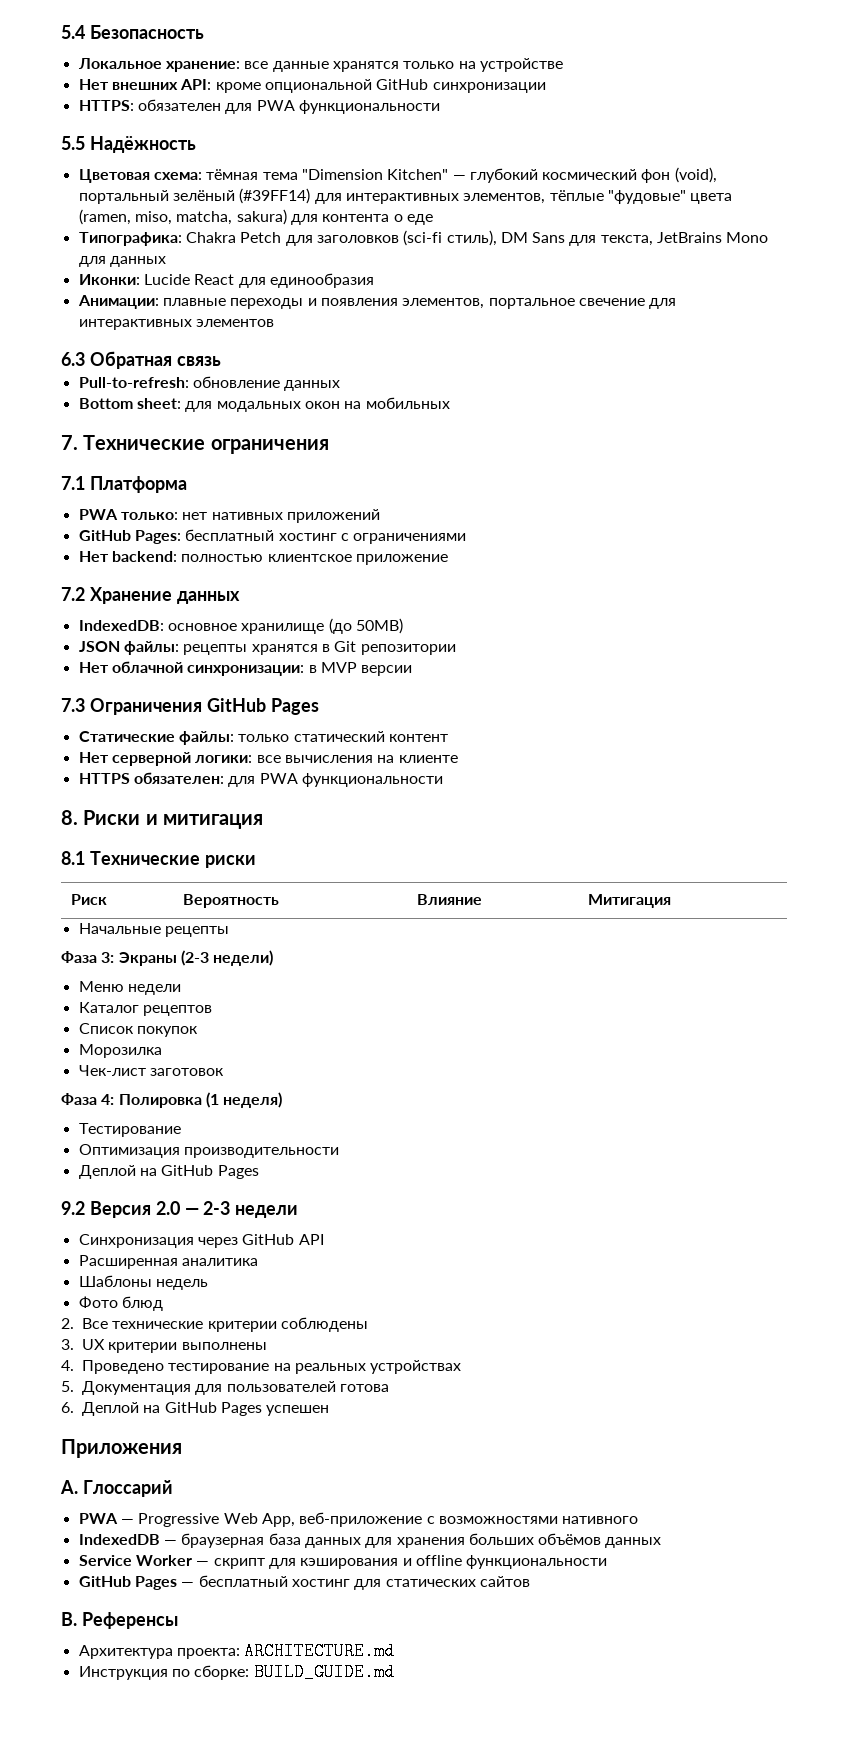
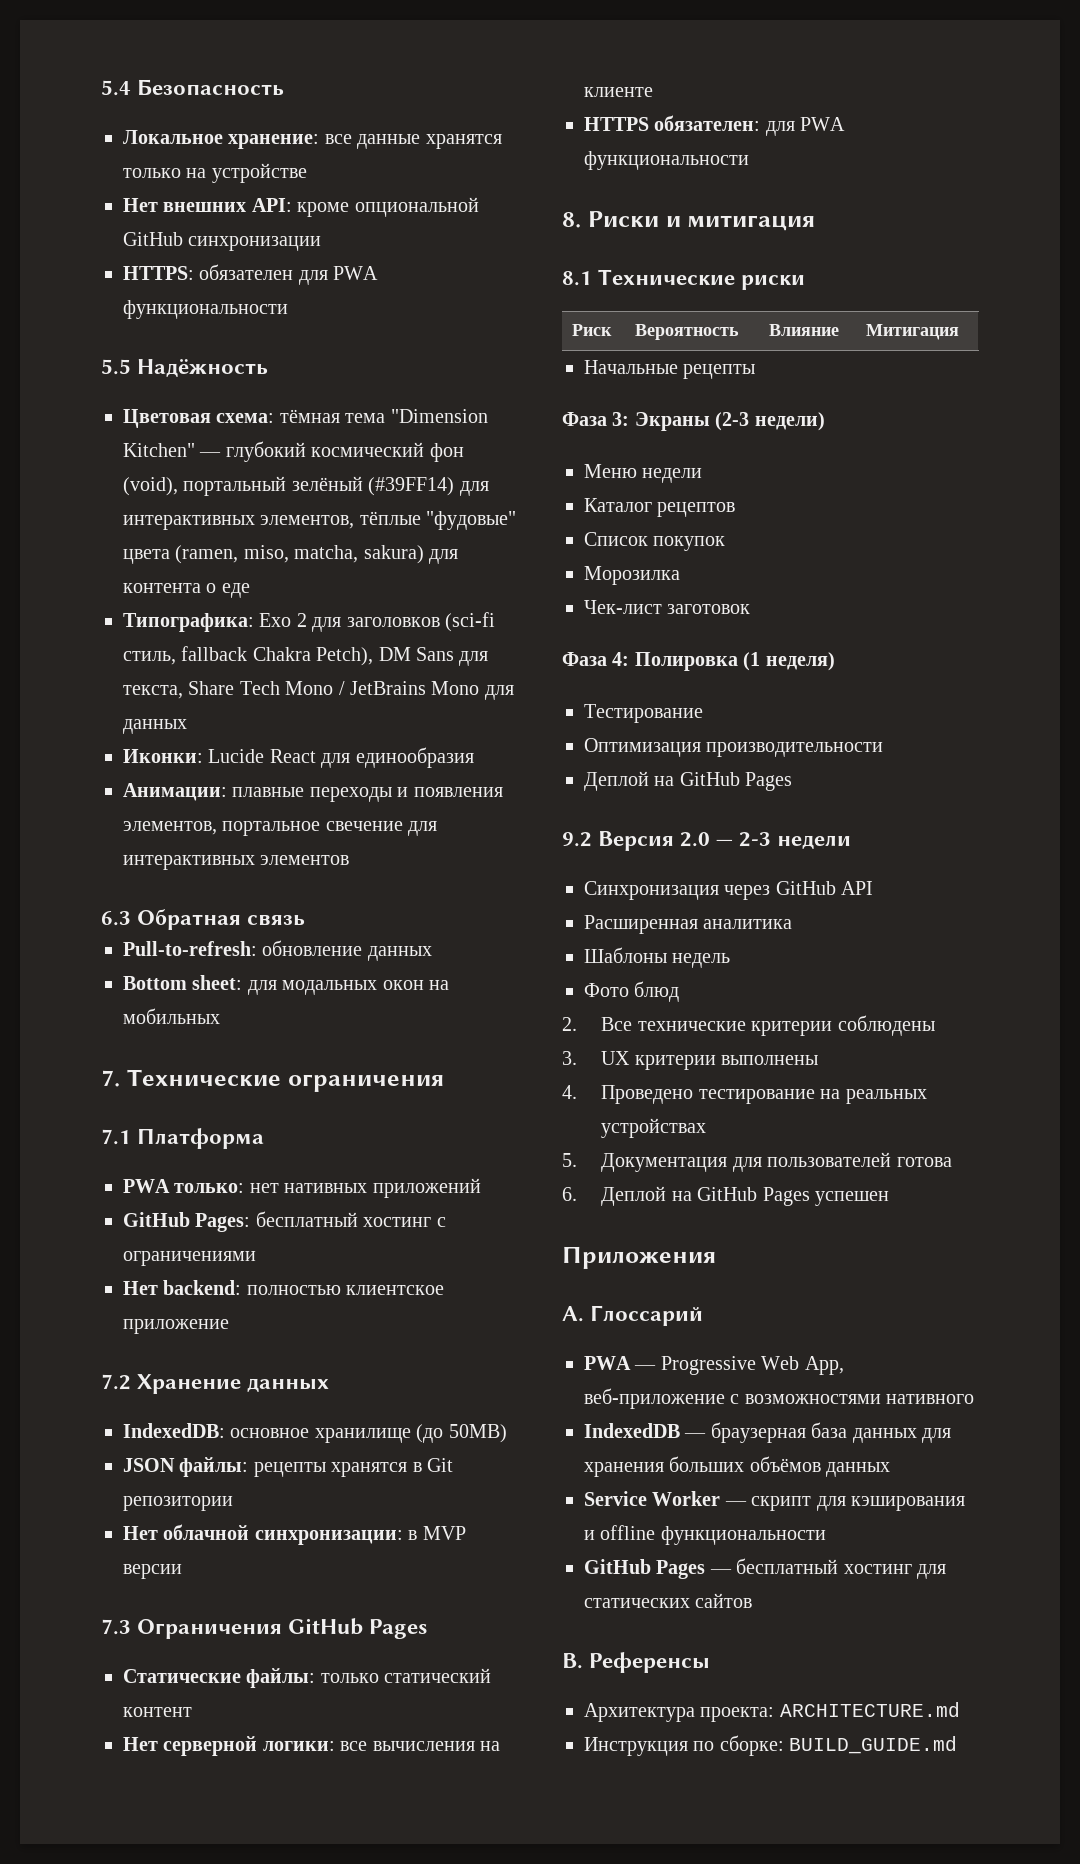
[185,232,282,243] Chakra Petch -> [259,613,307,627] Exo 2
[446,230,653,246] стиль), DM Sans для текста, -> [123,646,489,666] [123,681,345,699] стиль, fallback Chakra Petch), DM Sans для текста, Share Tech Mono /

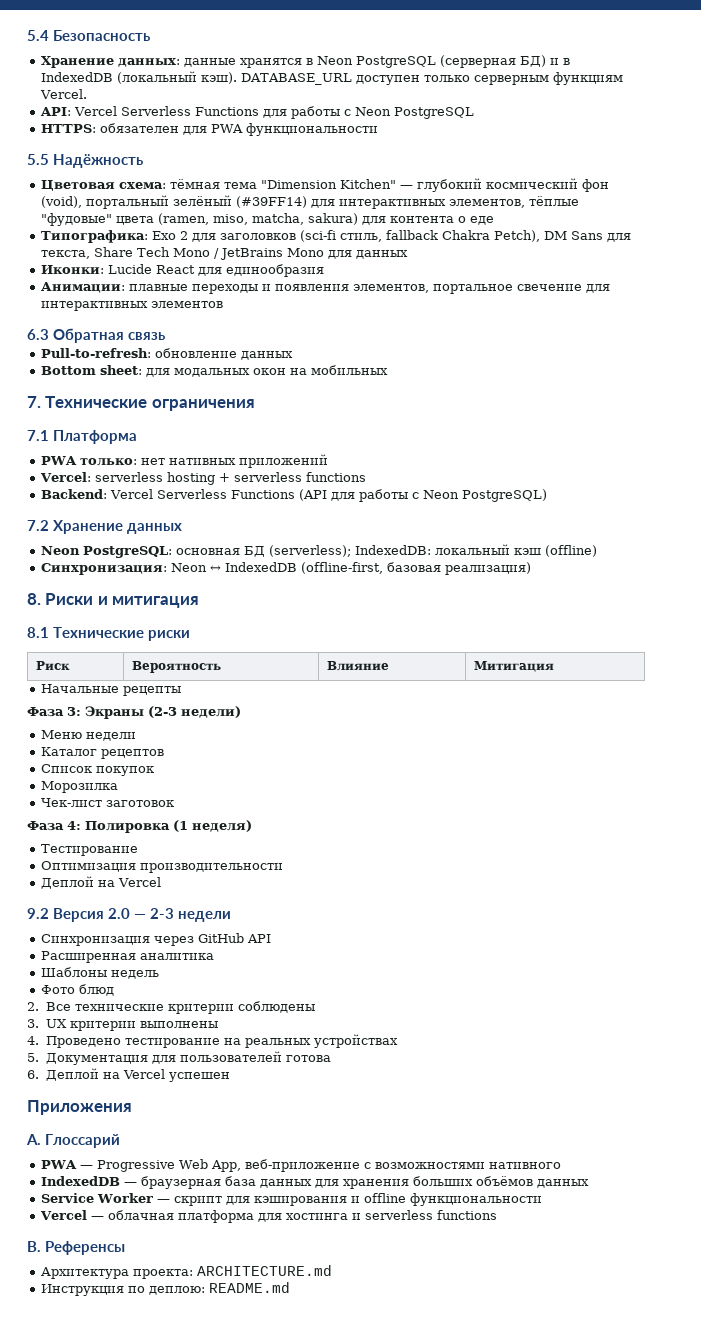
[123,130,502,149] [123,163,307,183] [123,197,479,217] [123,232,322,251] Локальное хранение: все данные хранятся только на устройстве // Нет внешних API: кроме опциональной GitHub синхронизации -> [41,55,571,68] [41,71,624,85] [40,89,88,99] [40,106,475,119] Хранение данных: данные хранятся в Neon PostgreSQL (серверная БД) и в IndexedDB (локальный кэш). DATABASE_URL доступен только серверным функциям Vercel. // API: Vercel Serverless Functions для работы с Neon PostgreSQL
[123,1211,446,1232] [123,1251,256,1266] [123,1280,445,1295] [123,1319,229,1334] [101,1374,330,1394] [123,1423,507,1443] [123,1457,453,1477] [123,1496,233,1511] [123,1524,466,1545] [123,1564,182,1579] [101,1618,428,1639] [123,1668,492,1688] [123,1707,192,1717] [123,1736,500,1756] [584,87,653,97] [584,115,846,136] [584,151,749,170] GitHub Pages: бесплатный хостинг с ограничениями // Нет backend: полностью клиентское приложение // 7.2 Хранение данных // IndexedDB: основное хранилище (до 50MB) // JSON файлы: рецепты хранятся в Git репозитории // Нет облачной синхронизации: в MVP версии // 7.3 Ограничения GitHub Pages // Статические файлы: только статический контент // Нет серверной логики: все вычисления на клиенте // HTTPS обязателен: для PWA функциональности -> [40,472,367,485] [41,489,548,502] [27,520,183,534] [41,544,598,558] [41,562,532,575] Vercel: serverless hosting + serverless functions // Backend: Vercel Serverless Functions (API для работы с Neon PostgreSQL) // 7.2 Хранение данных // Neon PostgreSQL: основная БД (serverless); IndexedDB: локальный кэш (offline) // Синхронизация: Neon ↔ IndexedDB (offline-first, базовая реализация)
[679,772,793,791] GitHub Pages -> [118,877,162,887] Vercel
[697,1187,810,1206] GitHub Pages -> [122,1069,166,1079] Vercel
[584,1558,946,1579] [584,1593,753,1608] GitHub Pages — бесплатный хостинг для статических сайтов -> [40,1210,498,1223] Vercel — облачная платформа для хостинга и serverless functions
[719,1735,958,1756] сборке: BUILD_GUIDE.md -> [149,1282,291,1295] деплою: README.md

